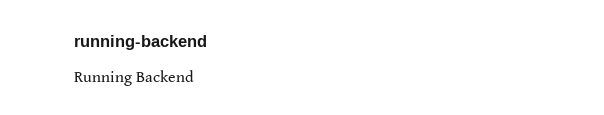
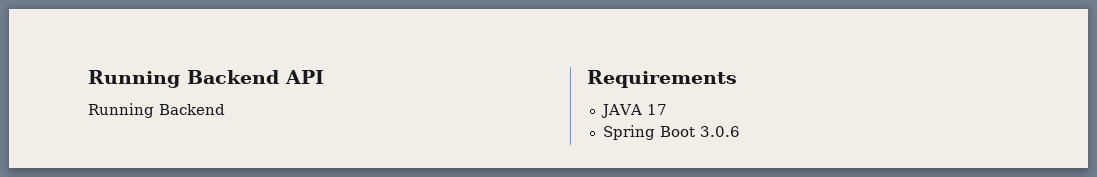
[74,35,207,50] [74,70,195,86] running-backend // Running Backend -> [88,70,324,88] [88,103,225,118] [587,70,737,88] [600,104,667,118] [602,125,740,140] Running Backend API // Running Backend // Requirements // JAVA 17 // Spring Boot 3.0.6

